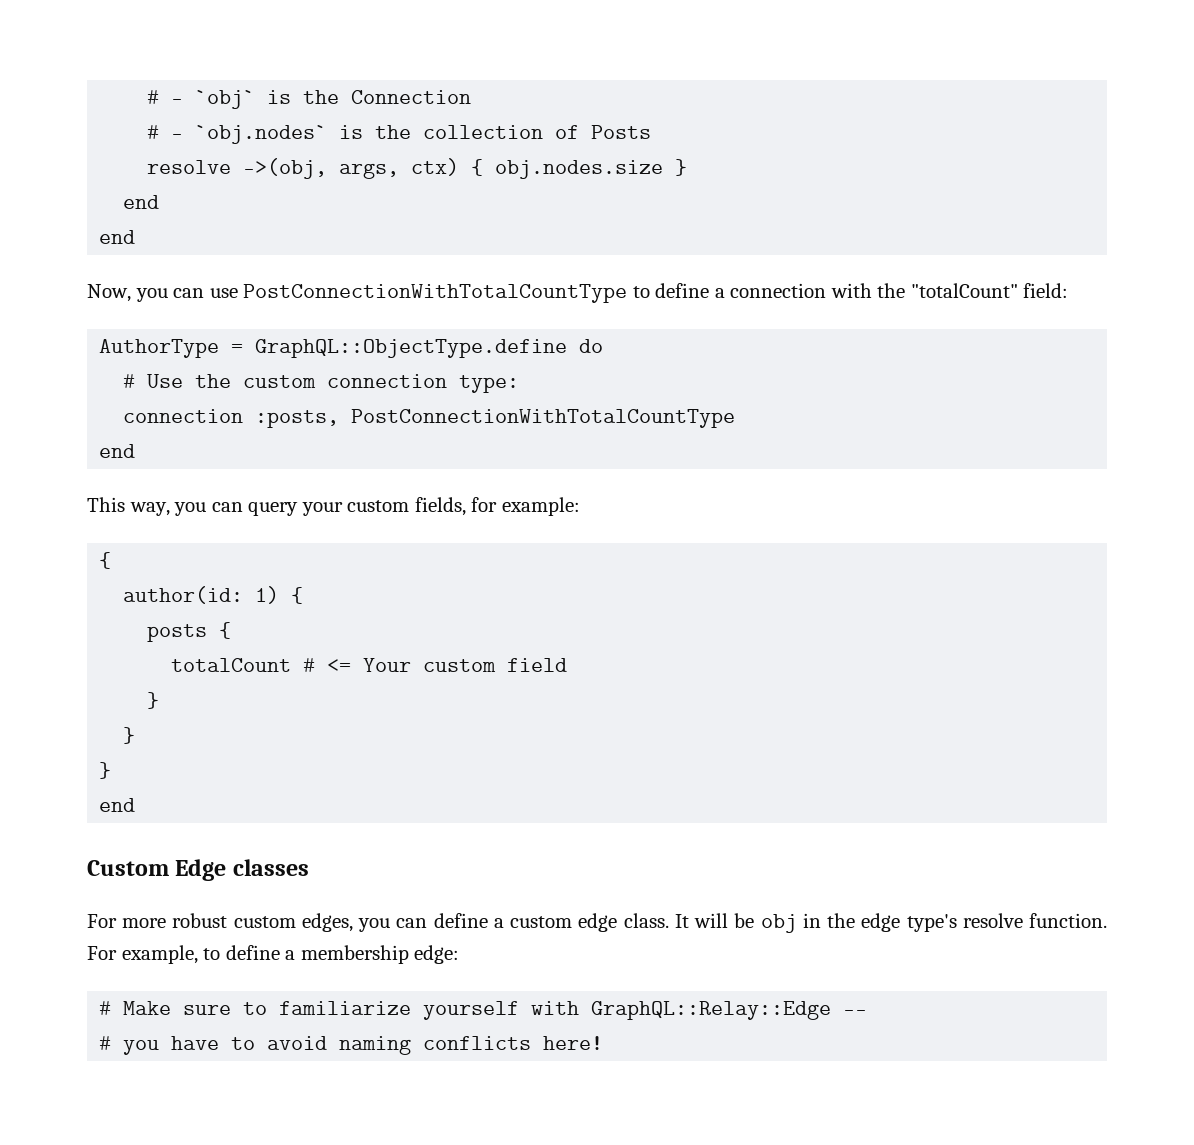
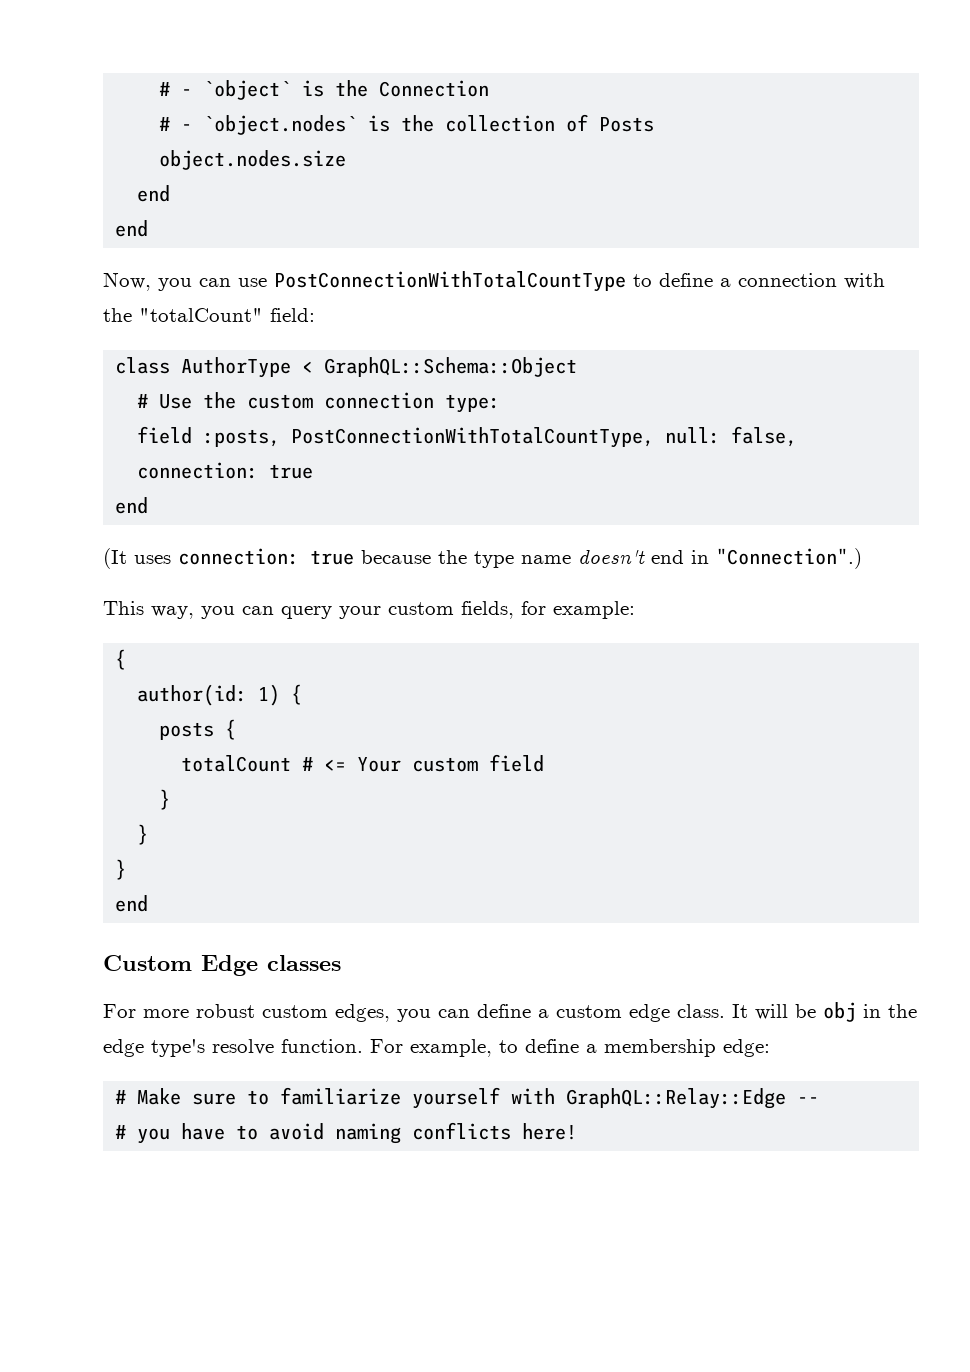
[147,90,256,109] # - `obj` -> [159,80,292,100] # - `object`
[195,125,328,144] `obj.nodes` -> [203,115,358,135] `object.nodes`
[147,158,688,179] resolve ->(obj, args, ctx) { obj.nodes.size } -> [159,150,347,170] object.nodes.size
[99,339,604,358] AuthorType = GraphQL::ObjectType.define do -> [115,357,578,378] class AuthorType < GraphQL::Schema::Object
[123,409,736,428] [99,444,136,458] connection :posts, PostConnectionWithTotalCountType // end -> [137,426,798,448] [137,462,314,479] [115,497,149,514] [103,548,862,569] field :posts, PostConnectionWithTotalCountType, null: false, connection: true // end // (It uses connection: true because the type name doesn't end in "Connection".)

